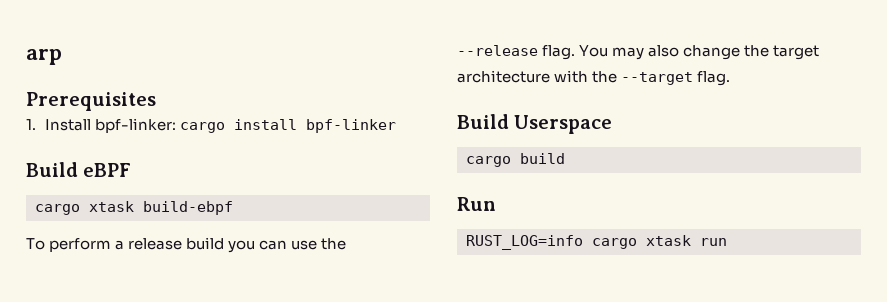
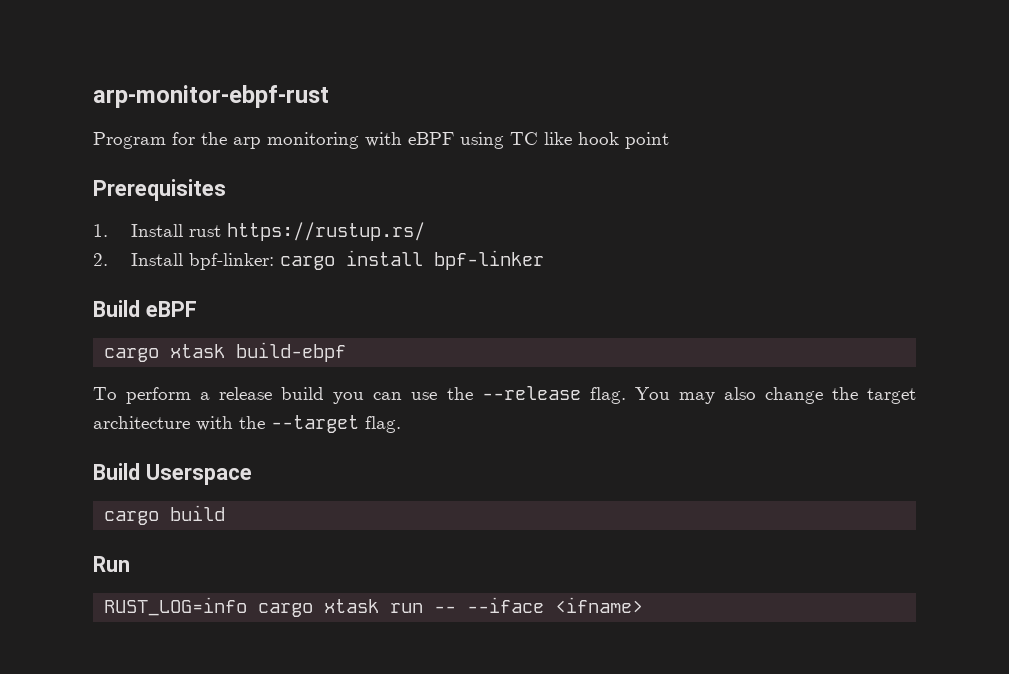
[26,49,62,65] [26,92,156,111] [26,119,36,130] arp // Prerequisites // 1. -> [93,85,329,108] [93,132,669,149] [93,179,226,201] [93,222,425,241] [93,253,108,266] arp-monitor-ebpf-rust // Program for the arp monitoring with eBPF using TC like hook point // Prerequisites // 1. Install rust https://rustup.rs/ // 2.
(727, 242) none -> [434,597,644,613] -- --iface <ifname>

